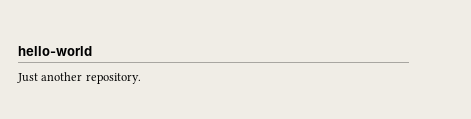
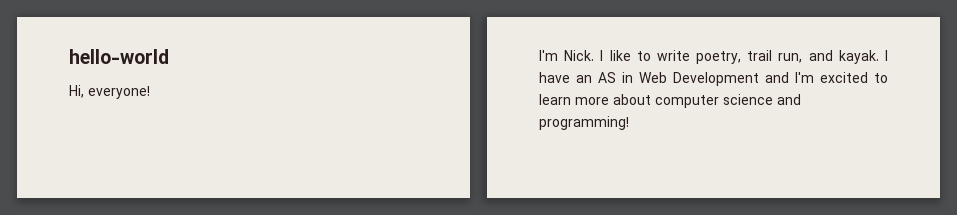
[17,72,141,84] Just another repository. -> [69,85,150,99] [539,50,888,64] [539,72,888,86] [539,94,801,108] [539,116,629,130] Hi, everyone! // I'm Nick. I like to write poetry, trail run, and kayak. I have an AS in Web Development and I'm excited to learn more about computer science and programming!

